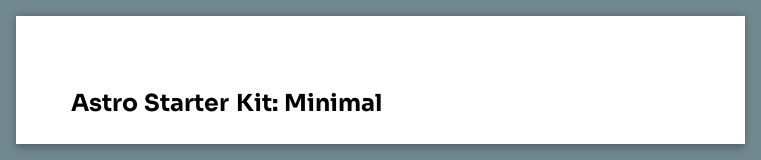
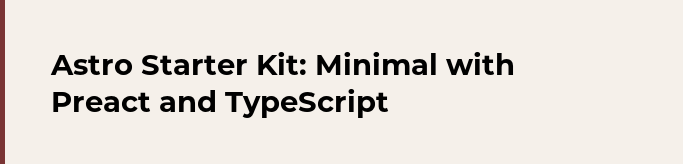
(383, 102) none -> [446,51,515,75] [51,88,389,118] with Preact and TypeScript

